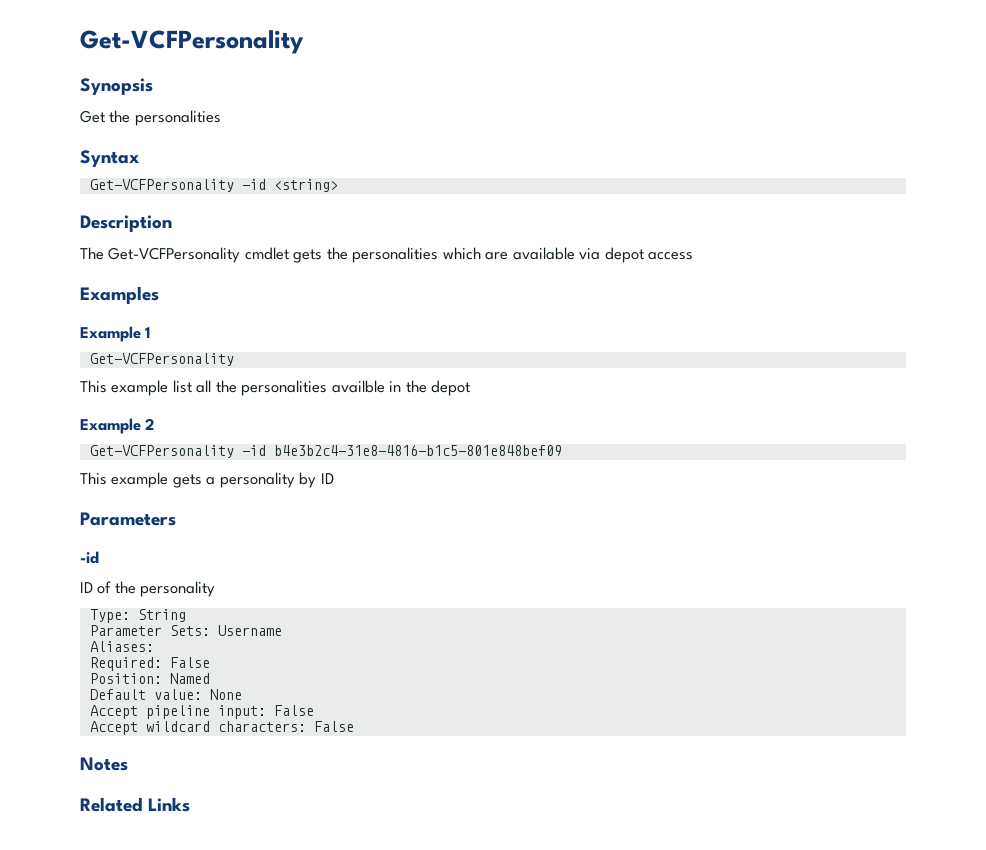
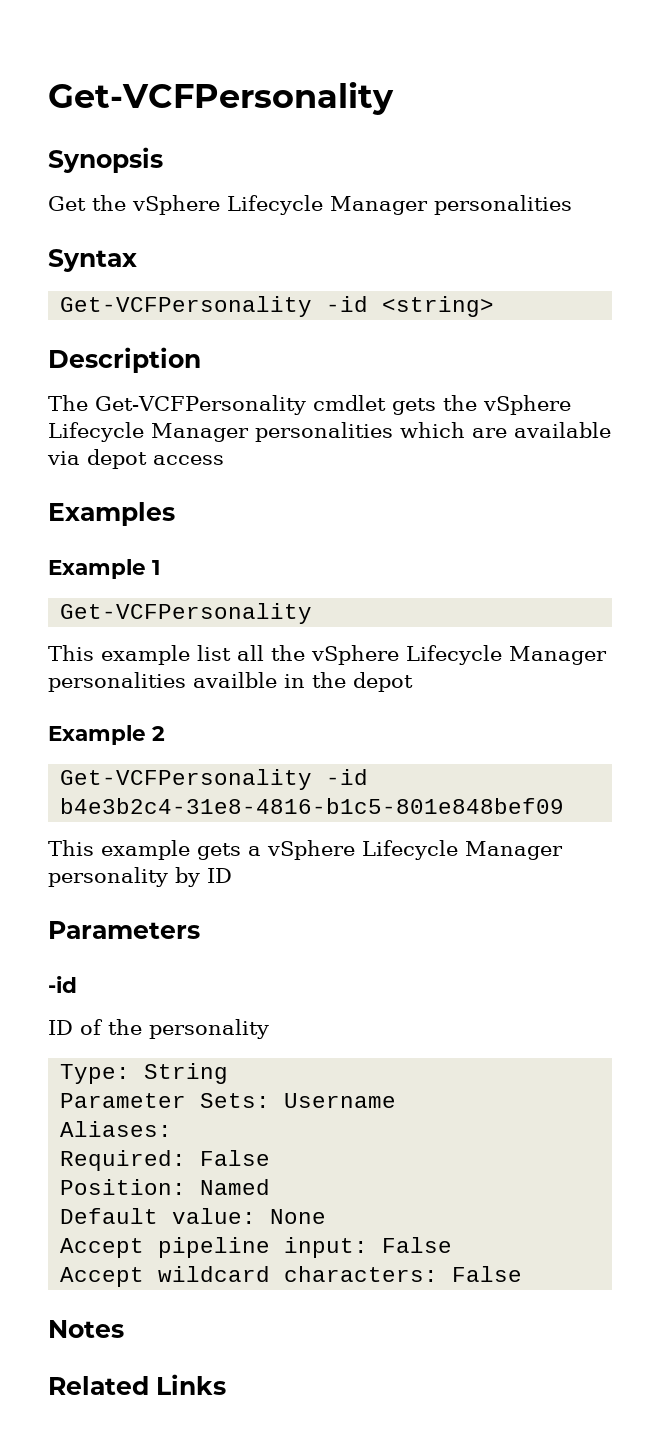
(131, 116) none -> [132,195,428,215] vSphere Lifecycle Manager
(348, 253) none -> [482,395,571,415] [48,422,249,442] vSphere Lifecycle Manager
(237, 386) none -> [311,645,607,665] vSphere Lifecycle Manager
(216, 481) none -> [267,840,563,860] vSphere Lifecycle Manager

